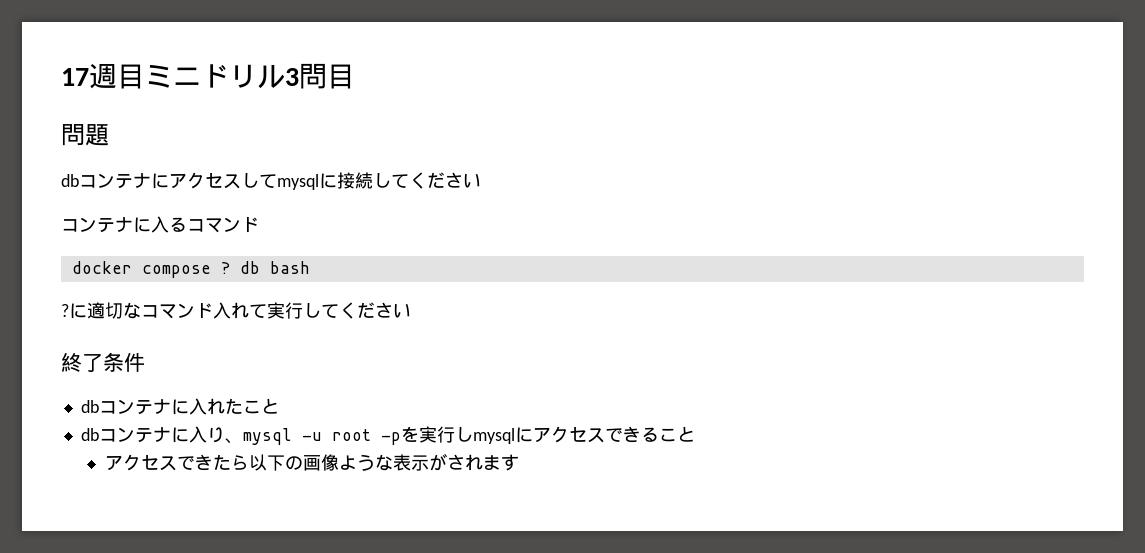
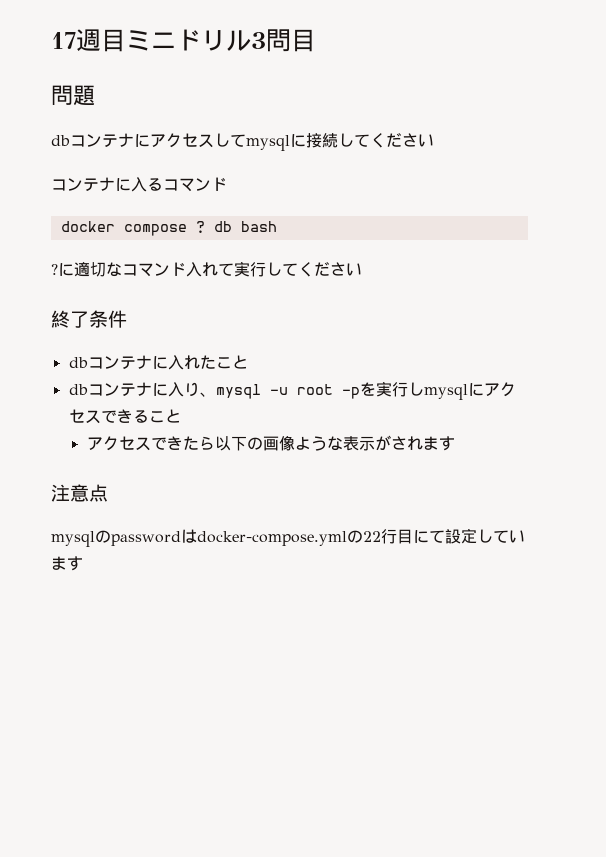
(519, 462) none -> [51,484,108,502] [51,528,525,547] [51,556,83,571] // 注意点 // mysqlのpasswordはdocker-compose.ymlの22行目にて設定しています

